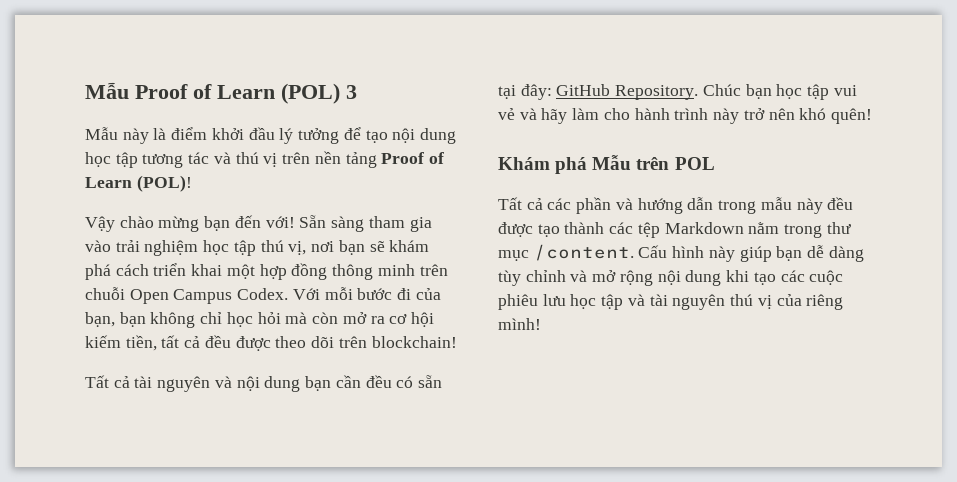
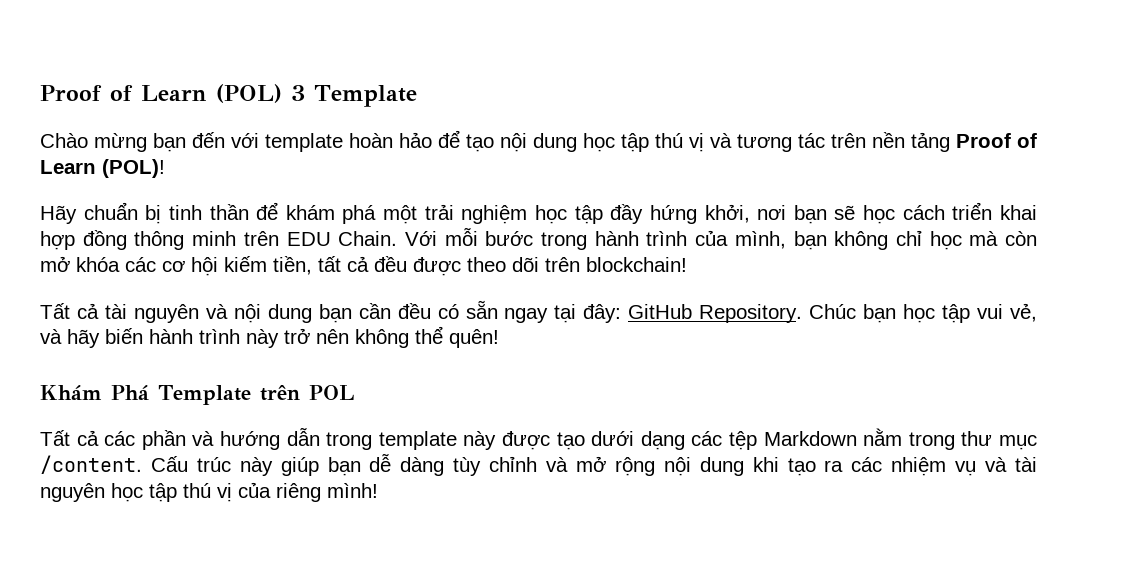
[85,82,129,99] Mẫu -> (40, 93) none
[85,127,340,144] // Mẫu này là điểm khởi đầu lý tưởng -> [314,85,417,107] [40,132,432,152] Template // Chào mừng bạn đến với template hoàn hảo
[142,152,278,168] tương tác và thú vị -> [655,133,825,152] thú vị và tương tác
[85,215,432,232] [85,240,111,252] Vậy chào mừng bạn đến với! Sẵn sàng tham gia vào -> [40,202,418,224] Hãy chuẩn bị tinh thần để khám phá một
[260,240,307,255] thú vị, -> [610,204,750,224] đầy hứng khởi,
[389,240,430,252] [85,264,111,280] khám phá -> [863,205,896,224] học
[226,264,255,279] một -> (1037, 212) none
[85,287,441,304] [85,312,115,327] chuỗi Open Campus Codex. Với mỗi bước đi của bạn, -> [286,228,786,250] EDU Chain. Với mỗi bước trong hành trình của mình,
[257,312,281,324] hỏi -> (962, 240) none
[370,316,385,324] ra -> [76,257,156,272] khóa các
(442, 381) none -> [504,308,549,323] ngay
[498,108,515,120] vẻ -> [1010,303,1038,322] vẻ,
[572,108,630,120] làm cho -> [105,328,143,344] biến
[799,108,827,120] khó -> [355,326,443,348] không thể
[555,154,632,174] phá Mẫu -> [111,385,251,405] Phá Template
[760,197,854,214] [498,222,605,237] mẫu này đều được tạo thành -> [378,431,685,450] template này được tạo dưới dạng
[672,246,705,258] hình -> [196,457,231,472] trúc
[780,270,844,285] [498,294,624,310] các cuộc phiêu lưu học tập -> [824,457,977,476] ra các nhiệm vụ
(726, 302) none -> [111,483,177,502] học tập

